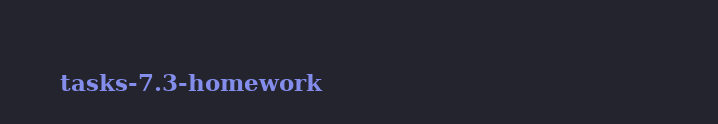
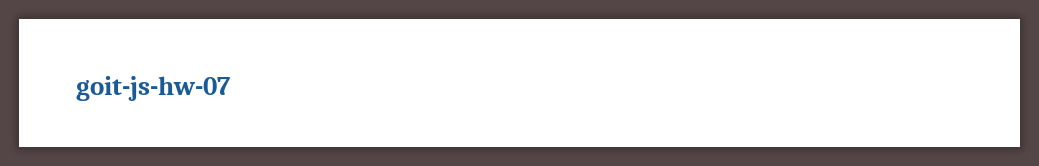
[60,74,323,91] tasks-7.3-homework -> [76,76,231,101] goit-js-hw-07

